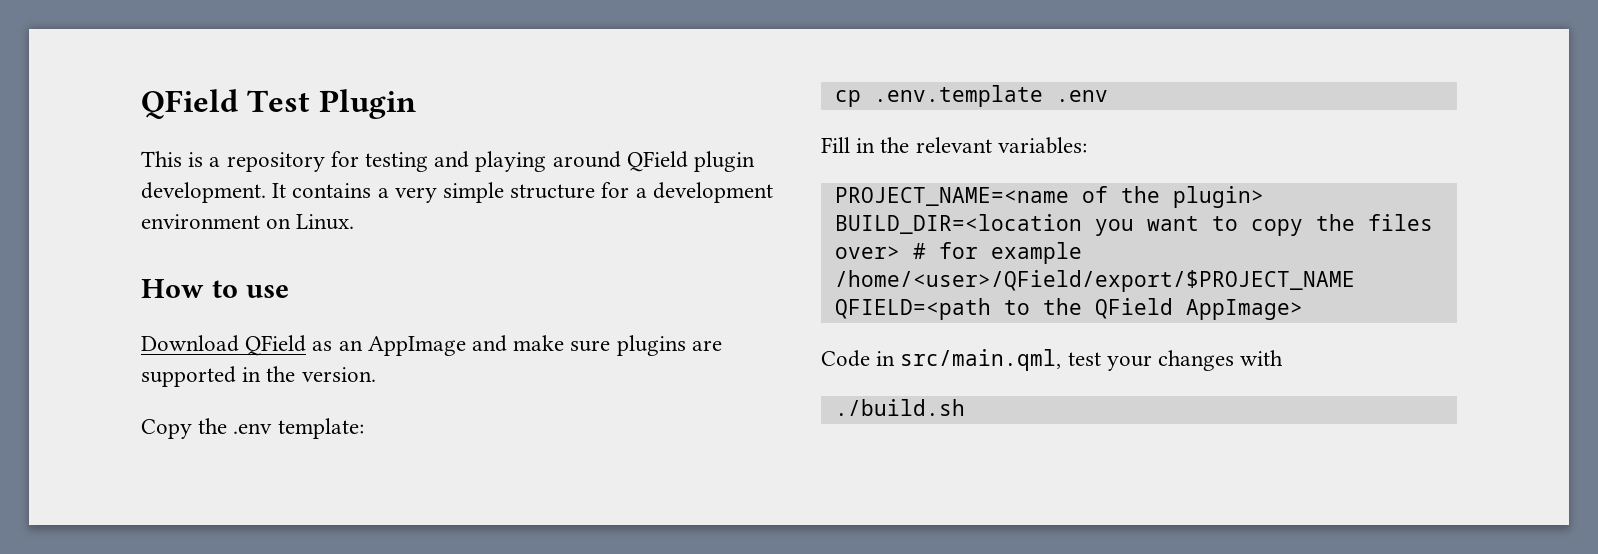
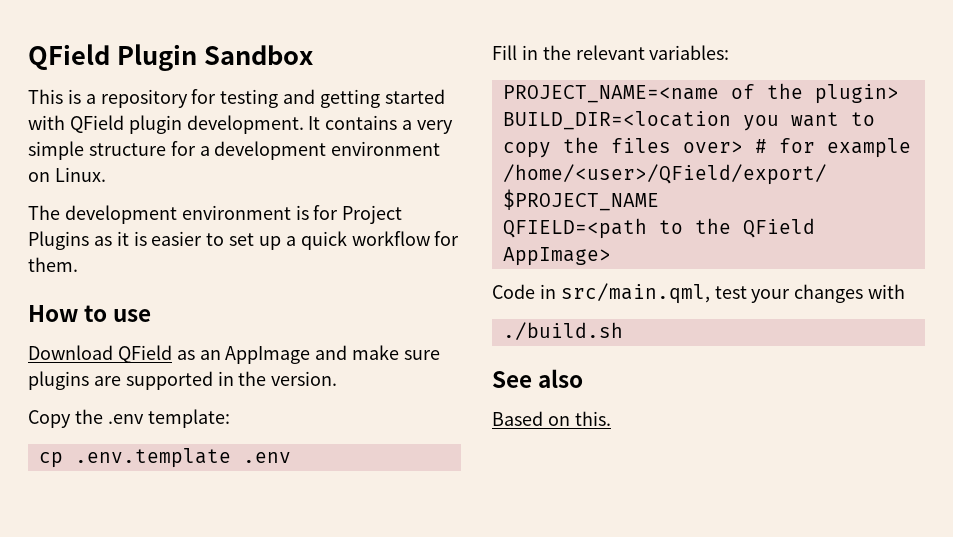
[141,89,310,119] QField Test -> [28,44,110,71] QField
(416, 104) none -> [203,45,313,65] Sandbox
[475,151,621,172] playing around -> [320,89,445,108] [28,115,65,130] getting started with
(355, 222) none -> [28,205,403,224] [28,231,460,250] [28,257,78,272] // The development environment is for Project Plugins as it is easier to set up a quick workflow for them.
(965, 407) none -> [492,369,584,388] [492,411,611,426] // See also // Based on this.

